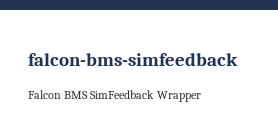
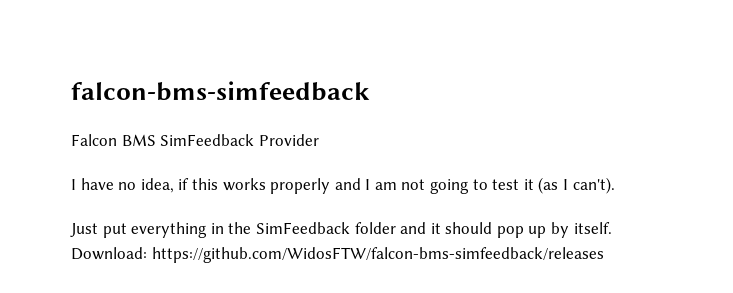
[156,91,201,102] Wrapper -> [258,134,319,146] [71,177,615,194] [70,222,612,238] [71,247,604,263] Provider // I have no idea, if this works properly and I am not going to test it (as I can't). // Just put everything in the SimFeedback folder and it should pop up by itself. Download: https://github.com/WidosFTW/falcon-bms-simfeedback/releases

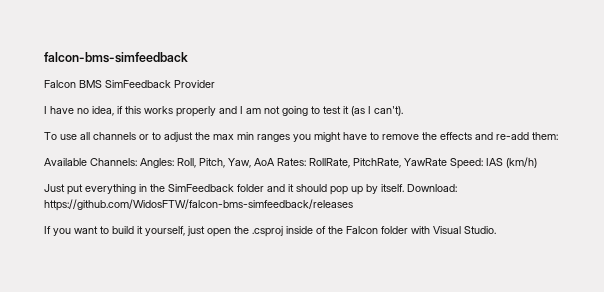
(615, 185) none -> [44,132,558,142] [44,157,537,169] // To use all channels or to adjust the max min ranges you might have to remove the effects and re-add them: // Available Channels: Angles: Roll, Pitch, Yaw, AoA Rates: RollRate, PitchRate, YawRate Speed: IAS (km/h)
(604, 255) none -> [44,226,496,237] // If you want to build it yourself, just open the .csproj inside of the Falcon folder with Visual Studio.

